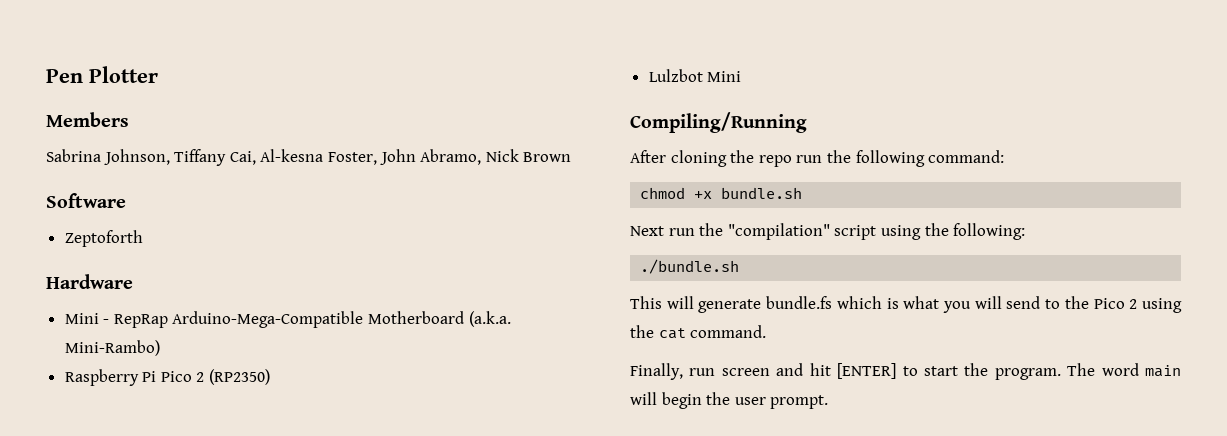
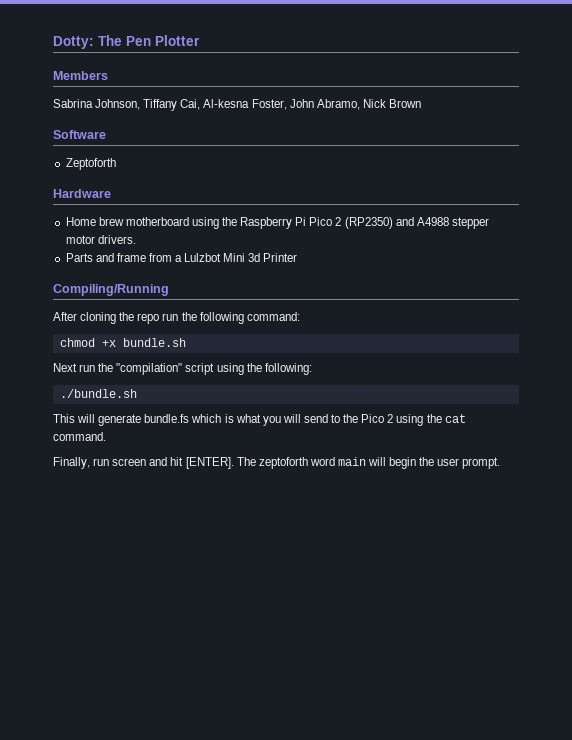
(46, 76) none -> [53,35,122,49] Dotty: The
[64,311,511,328] [64,340,160,356] Mini - RepRap Arduino-Mega-Compatible Motherboard (a.k.a. Mini-Rambo) // -> [65,217,238,229] Home brew motherboard using the
(271, 377) // -> [395,217,489,229] [65,235,136,244] [65,253,183,262] and A4988 stepper motor drivers. // Parts and frame from a
(742, 76) none -> [248,253,298,262] 3d Printer
[837,363,1096,380] [ENTER] to start the program. The -> [185,457,308,469] [ENTER]. The zeptoforth

